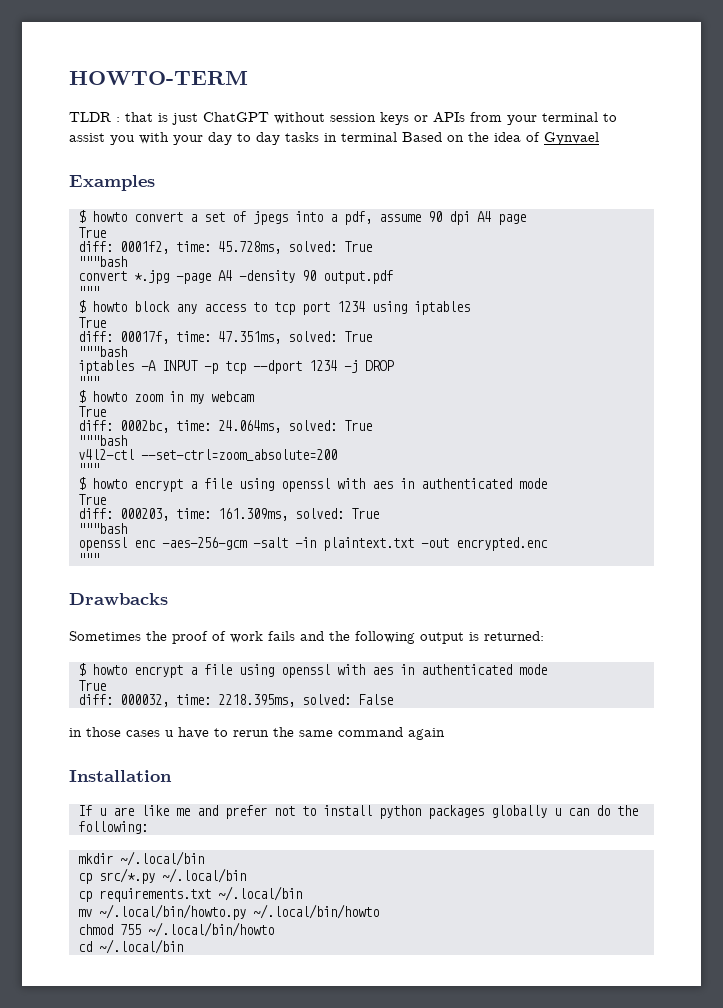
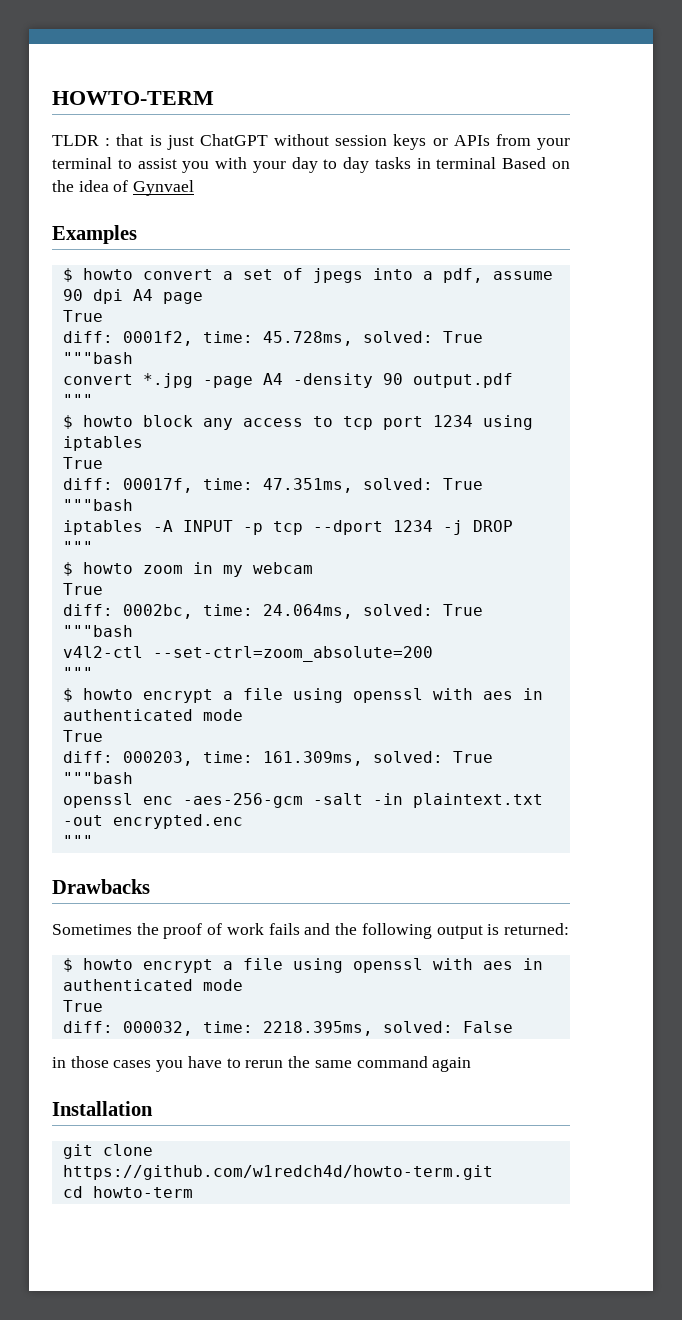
[165,730,174,737] u -> [156,1060,184,1072] you
[77,805,638,819] [77,821,148,834] [77,851,204,866] [77,868,246,884] [77,886,302,902] [77,904,379,920] [77,922,274,937] If u are like me and prefer not to install python packages globally u can do the following: // mkdir ~/.local/bin // cp src/*.py ~/.local/bin // cp requirements.txt ~/.local/bin // mv ~/.local/bin/howto.py ~/.local/bin/howto // chmod 755 ~/.local/bin/howto -> [62,1144,153,1159] [62,1165,493,1180] git clone https://github.com/w1redch4d/howto-term.git
[98,939,183,954] ~/.local/bin -> [92,1186,193,1198] howto-term

